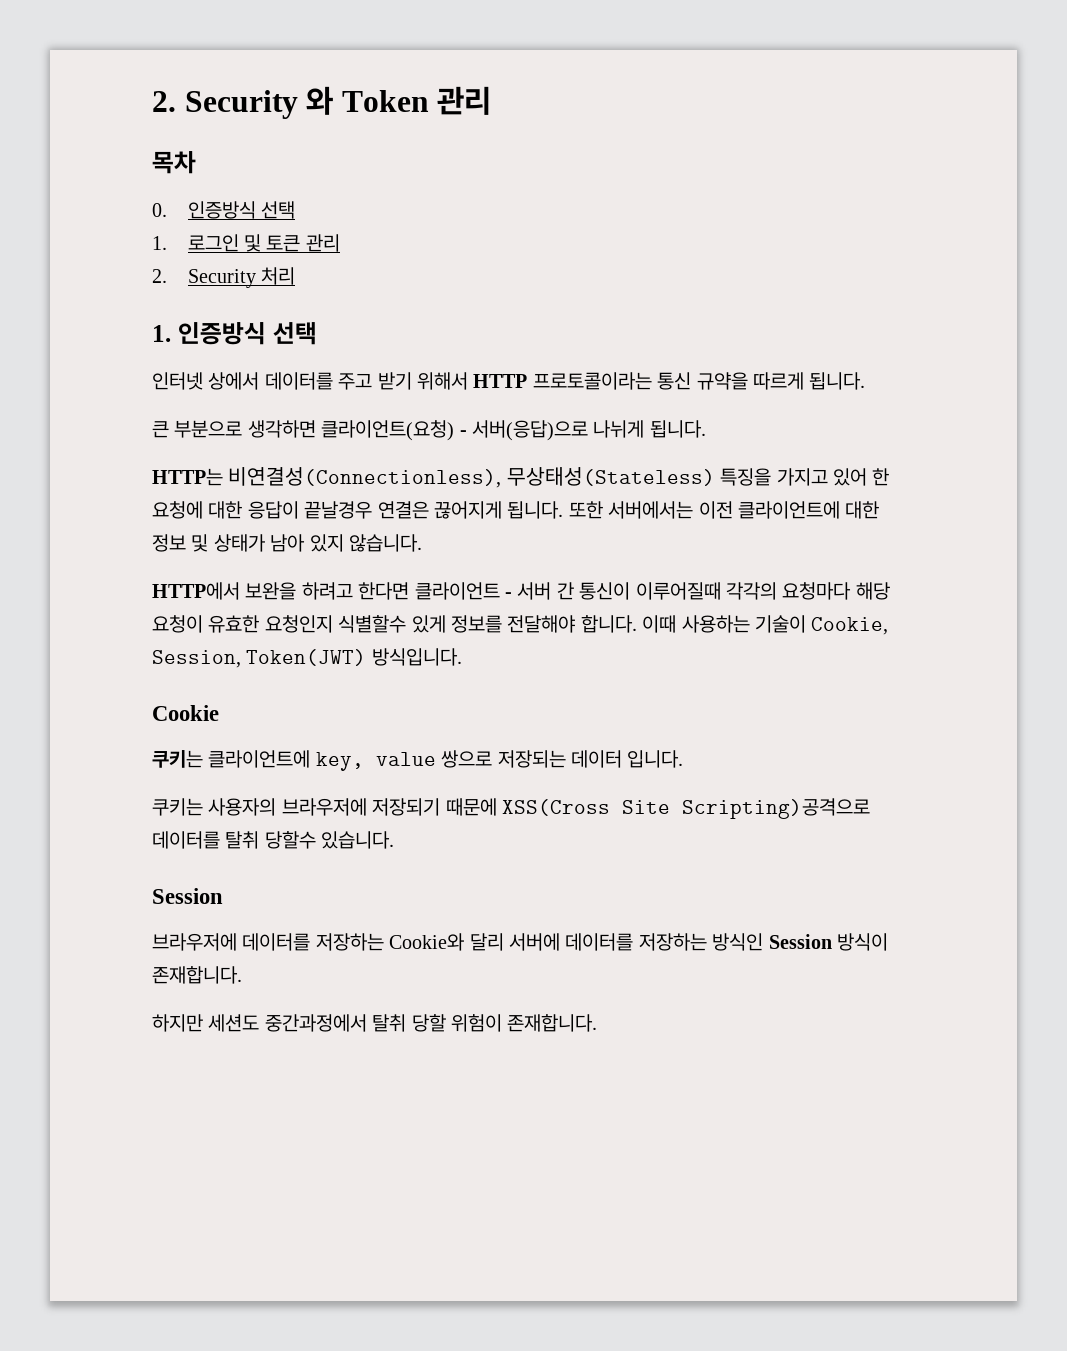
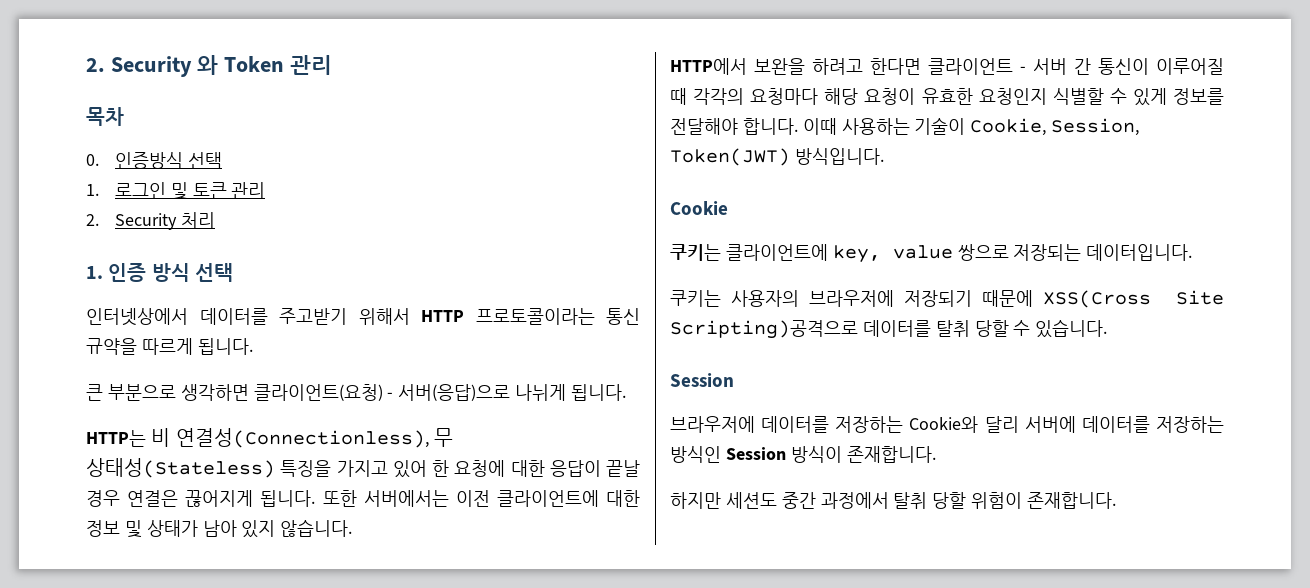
[177,322,317,345] [152,372,412,390] 인증방식 선택 // 인터넷 상에서 데이터를 주고 받기 -> [108,263,234,282] [86,308,347,326] 인증 방식 선택 // 인터넷상에서 데이터를 주고받기
[228,467,715,488] 비연결성(Connectionless), 무상태성(Stateless) -> [150,428,453,448] [86,458,275,478] 비 연결성(Connectionless), 무 상태성(Stateless)
[304,501,373,519] 끝날경우 -> [606,460,640,477] [86,490,120,507] 끝날 경우
[635,582,721,600] 이루어질때 -> [1156,58,1224,75] [670,88,687,105] 이루어질 때
[338,615,407,633] 식별할수 -> [1052,88,1127,105] 식별할 수
[571,750,684,768] 데이터 입니다. -> [1086,244,1193,261] 데이터입니다.
[264,831,316,849] 당할수 -> [974,320,1031,337] 당할 수
[264,1014,367,1032] 중간과정에서 -> [781,492,889,509] 중간 과정에서

